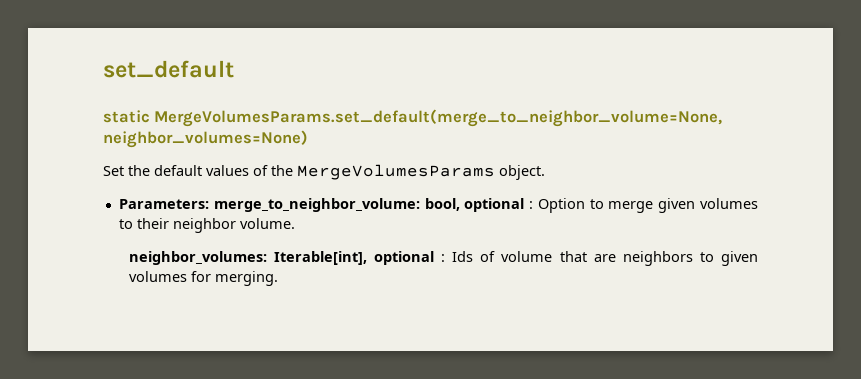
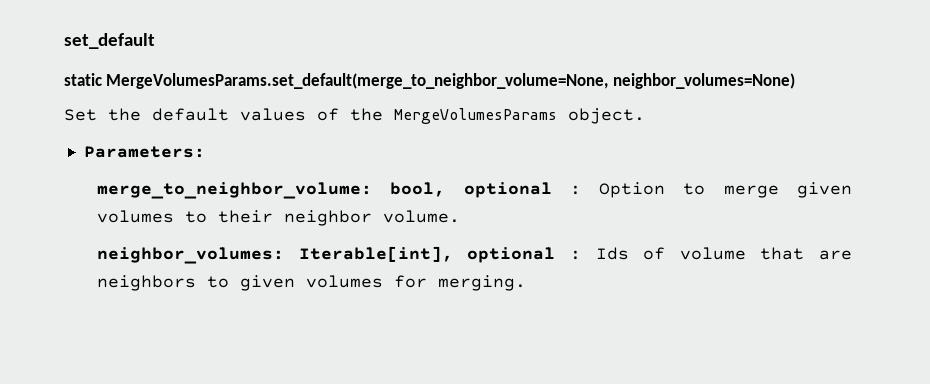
(209, 204) none -> (205, 152) //

